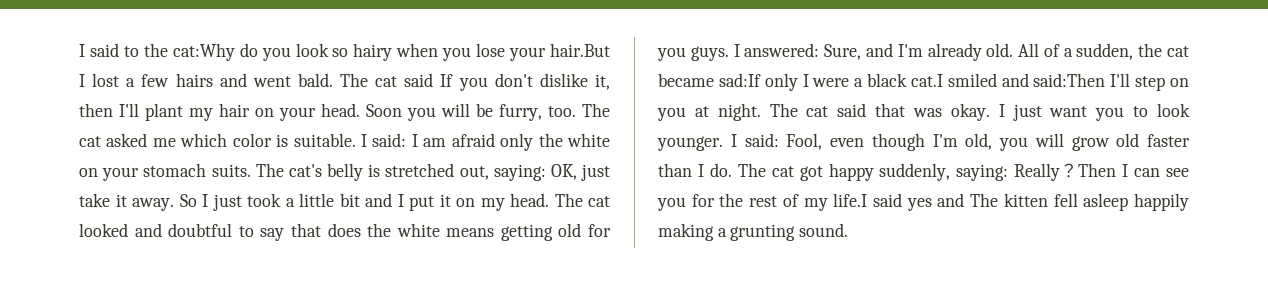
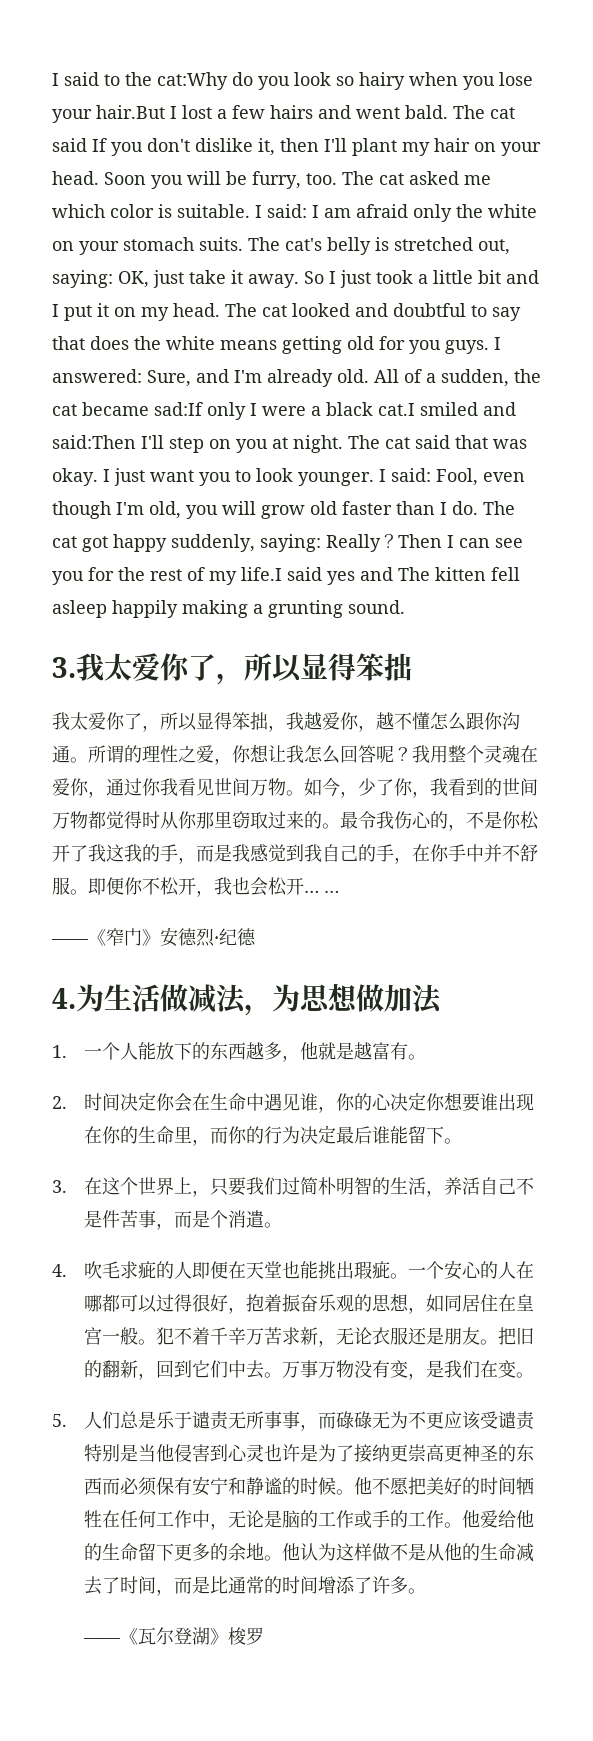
(849, 230) none -> [52,653,412,685] [52,712,520,732] [52,744,538,765] [52,778,538,798] [52,811,539,831] [52,844,538,864] [52,877,339,897] [51,927,256,947] [52,983,443,1016] [52,1042,426,1062] [52,1092,534,1113] [83,1125,462,1146] [52,1177,534,1197] [83,1210,282,1230] [52,1260,534,1280] [83,1293,534,1314] [83,1327,534,1347] [83,1360,534,1380] [52,1411,535,1431] [83,1444,534,1463] [83,1476,534,1496] [83,1510,534,1530] [83,1543,534,1562] [83,1576,426,1596] [82,1627,264,1645] // 3.我太爱你了，所以显得笨拙 // 我太爱你了，所以显得笨拙，我越爱你，越不懂怎么跟你沟通。所谓的理性之爱，你想让我怎么回答呢？我用整个灵魂在爱你，通过你我看见世间万物。如今，少了你，我看到的世间万物都觉得时从你那里窃取过来的。最令我伤心的，不是你松开了我这我的手，而是我感觉到我自己的手，在你手中并不舒服。即便你不松开，我也会松开… … // ——《窄门》安德烈·纪德 // 4.为生活做减法，为思想做加法 // 1.一个人能放下的东西越多，他就是越富有。 // 2.时间决定你会在生命中遇见谁，你的心决定你想要谁出现在你的生命里，而你的行为决定最后谁能留下。 // 3.在这个世界上，只要我们过简朴明智的生活，养活自己不是件苦事，而是个消遣。 // 4.吹毛求疵的人即便在天堂也能挑出瑕疵。一个安心的人在哪都可以过得很好，抱着振奋乐观的思想，如同居住在皇宫一般。犯不着千辛万苦求新，无论衣服还是朋友。把旧的翻新，回到它们中去。万事万物没有变，是我们在变。 // 5.人们总是乐于谴责无所事事，而碌碌无为不更应该受谴责特别是当他侵害到心灵也许是为了接纳更崇高更神圣的东西而必须保有安宁和静谧的时候。他不愿把美好的时间牺牲在任何工作中，无论是脑的工作或手的工作。他爱给他的生命留下更多的余地。他认为这样做不是从他的生命减去了时间，而是比通常的时间增添了许多。 // ——《瓦尔登湖》梭罗

